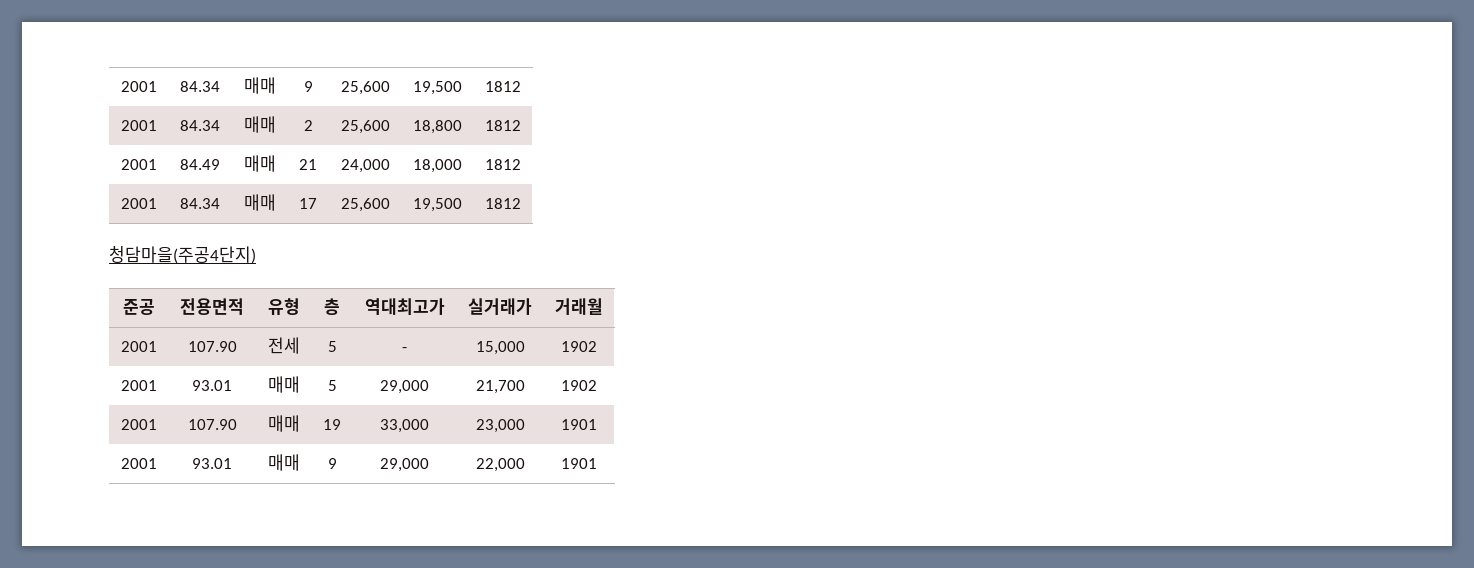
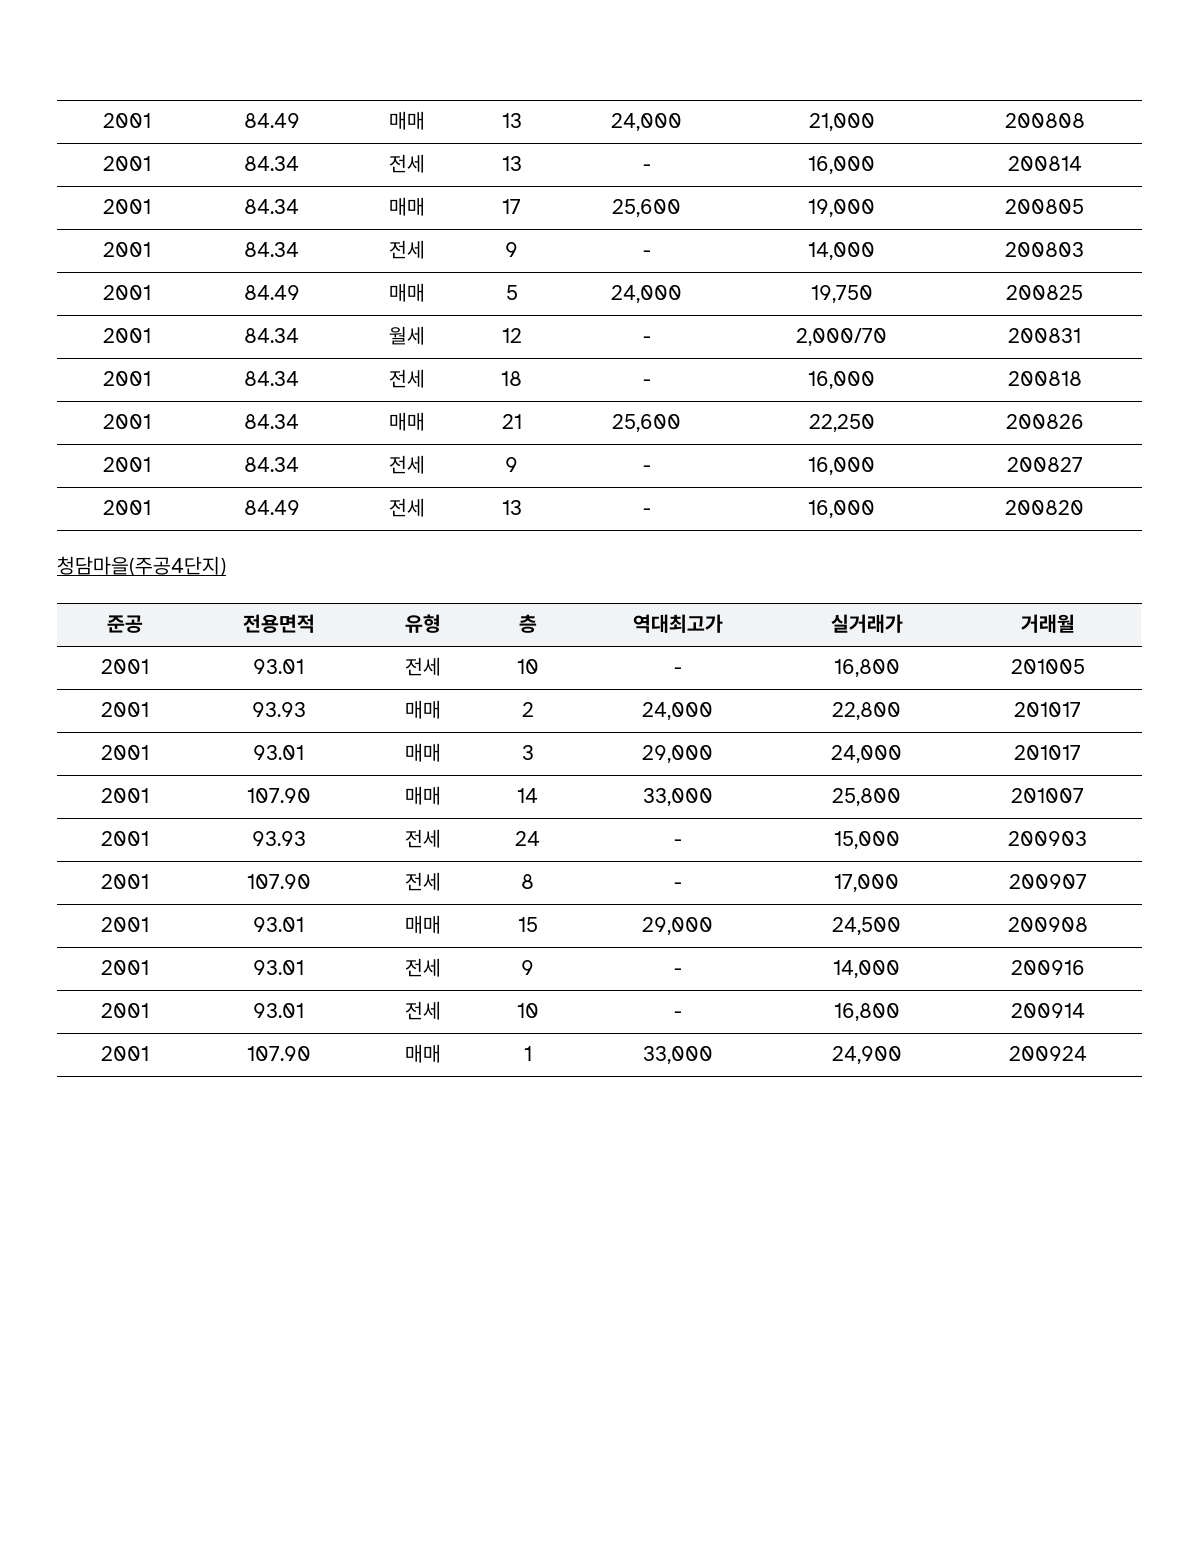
[121,81,157,92] [180,81,220,92] [243,77,276,94] [303,81,313,92] [340,81,390,95] [413,81,462,95] [485,81,521,92] [121,120,157,131] [180,120,220,131] [243,116,276,133] [303,120,313,131] [340,120,390,134] [413,120,462,134] [485,120,521,131] [121,159,157,170] [180,159,220,170] [243,155,276,172] [299,159,317,170] [340,159,390,173] [413,159,462,173] [485,159,521,170] 2001 | 84.34 | 매매 | 9 | 25,600 | 19,500 | 1812 // 2001 | 84.34 | 매매 | 2 | 25,600 | 18,800 | 1812 // 2001 | 84.49 | 매매 | 21 | 24,000 | 18,000 | 1812 -> [102,113,151,128] [243,113,300,128] [388,111,425,130] [501,113,522,128] [611,113,682,131] [808,113,875,131] [1004,113,1085,128] [102,156,151,171] [244,156,299,171] [388,154,425,173] [501,156,522,171] [642,164,651,171] [808,156,875,174] [1007,156,1082,171] 2001 | 84.49 | 매매 | 13 | 24,000 | 21,000 | 200808 // 2001 | 84.34 | 전세 | 13 | - | 16,000 | 200814
[413,198,462,212] [485,198,521,209] 19,500 | 1812 -> [808,199,875,217] [1005,199,1084,214] [102,242,151,257] [244,242,299,257] [388,240,425,259] [505,242,518,257] [642,250,651,257] [808,242,875,260] [1005,242,1084,257] [102,285,151,300] [243,285,300,300] [388,283,425,302] [505,285,518,300] [611,285,682,303] [810,285,873,303] [1006,285,1083,300] [102,328,151,343] [244,328,299,343] [388,326,425,345] [501,328,522,343] [642,336,651,343] [796,328,887,346] [1008,328,1081,343] [102,371,151,386] [244,371,299,386] [388,369,425,388] [501,371,522,386] [642,379,651,386] [808,371,875,389] [1007,371,1082,386] [102,414,151,429] [244,414,299,429] [388,412,425,431] [501,414,522,429] [612,414,681,432] [808,414,875,432] [1005,414,1084,429] [102,457,151,472] [244,457,299,472] [388,455,425,474] [505,457,518,472] [642,465,651,472] [808,457,875,475] [1006,457,1083,472] [102,500,151,515] [243,500,300,515] [388,498,425,517] [501,500,522,515] [642,508,651,515] [808,500,875,518] [1005,500,1084,515] 19,000 | 200805 // 2001 | 84.34 | 전세 | 9 | - | 14,000 | 200803 // 2001 | 84.49 | 매매 | 5 | 24,000 | 19,750 | 200825 // 2001 | 84.34 | 월세 | 12 | - | 2,000/70 | 200831 // 2001 | 84.34 | 전세 | 18 | - | 16,000 | 200818 // 2001 | 84.34 | 매매 | 21 | 25,600 | 22,250 | 200826 // 2001 | 84.34 | 전세 | 9 | - | 16,000 | 200827 // 2001 | 84.49 | 전세 | 13 | - | 16,000 | 200820
[187,341,237,352] [267,337,300,354] [327,341,337,352] [402,347,407,352] [475,341,525,355] [561,341,597,352] [121,380,157,391] [192,380,232,391] [267,376,300,393] [327,380,337,391] [380,380,429,394] [475,380,525,394] [561,380,597,391] [121,419,157,430] [187,419,237,430] [267,415,300,432] [323,419,341,430] [380,419,429,433] [475,419,525,433] [561,419,597,430] [121,458,157,469] [192,458,232,469] [267,454,300,471] [327,458,337,469] [380,458,429,472] [475,458,525,472] [561,458,597,469] 107.90 | 전세 | 5 | - | 15,000 | 1902 // 2001 | 93.01 | 매매 | 5 | 29,000 | 21,700 | 1902 // 2001 | 107.90 | 매매 | 19 | 33,000 | 23,000 | 1901 // 2001 | 93.01 | 매매 | 9 | 29,000 | 22,000 | 1901 -> [253,659,304,674] [404,657,441,676] [516,659,539,674] [673,667,682,674] [833,659,900,677] [1010,659,1085,674] [100,702,149,717] [251,702,306,717] [404,700,441,719] [521,702,534,717] [642,702,713,720] [832,702,901,720] [1014,702,1081,717] [100,745,149,760] [253,745,304,760] [404,743,441,762] [521,745,534,760] [642,745,713,763] [831,745,902,763] [1014,745,1081,760] [100,788,149,803] [246,788,311,803] [404,786,441,805] [517,788,538,803] [642,788,713,806] [832,788,901,806] [1011,788,1084,803] [100,831,149,846] [251,831,306,846] [404,829,441,848] [515,831,540,846] [673,839,682,846] [833,831,900,849] [1008,831,1087,846] [100,874,149,889] [246,874,311,889] [404,872,441,891] [521,874,534,889] [673,882,682,889] [834,874,899,892] [1008,874,1087,889] [100,917,149,932] [253,917,304,932] [404,915,441,934] [517,917,538,932] [642,917,713,935] [832,917,901,935] [1007,917,1088,932] [100,960,149,975] [253,960,304,975] [404,958,441,977] [521,960,534,975] [673,968,682,975] [833,960,900,978] [1010,960,1085,975] [100,1003,149,1018] [253,1003,304,1018] [404,1001,441,1020] [516,1003,539,1018] [673,1011,682,1018] [833,1003,900,1021] [1010,1003,1085,1018] [100,1046,149,1061] [246,1046,311,1061] [404,1044,441,1063] [523,1046,532,1061] [642,1046,713,1064] [831,1046,902,1064] [1008,1046,1087,1061] 93.01 | 전세 | 10 | - | 16,800 | 201005 // 2001 | 93.93 | 매매 | 2 | 24,000 | 22,800 | 201017 // 2001 | 93.01 | 매매 | 3 | 29,000 | 24,000 | 201017 // 2001 | 107.90 | 매매 | 14 | 33,000 | 25,800 | 201007 // 2001 | 93.93 | 전세 | 24 | - | 15,000 | 200903 // 2001 | 107.90 | 전세 | 8 | - | 17,000 | 200907 // 2001 | 93.01 | 매매 | 15 | 29,000 | 24,500 | 200908 // 2001 | 93.01 | 전세 | 9 | - | 14,000 | 200916 // 2001 | 93.01 | 전세 | 10 | - | 16,800 | 200914 // 2001 | 107.90 | 매매 | 1 | 33,000 | 24,900 | 200924

